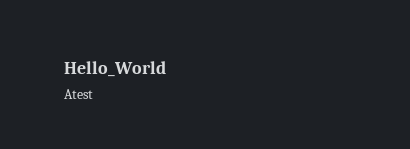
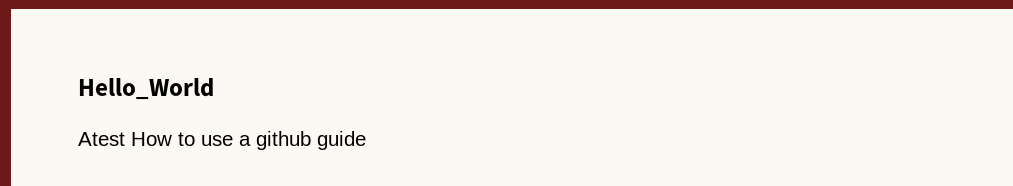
(93, 94) none -> [131,131,366,150] How to use a github guide

